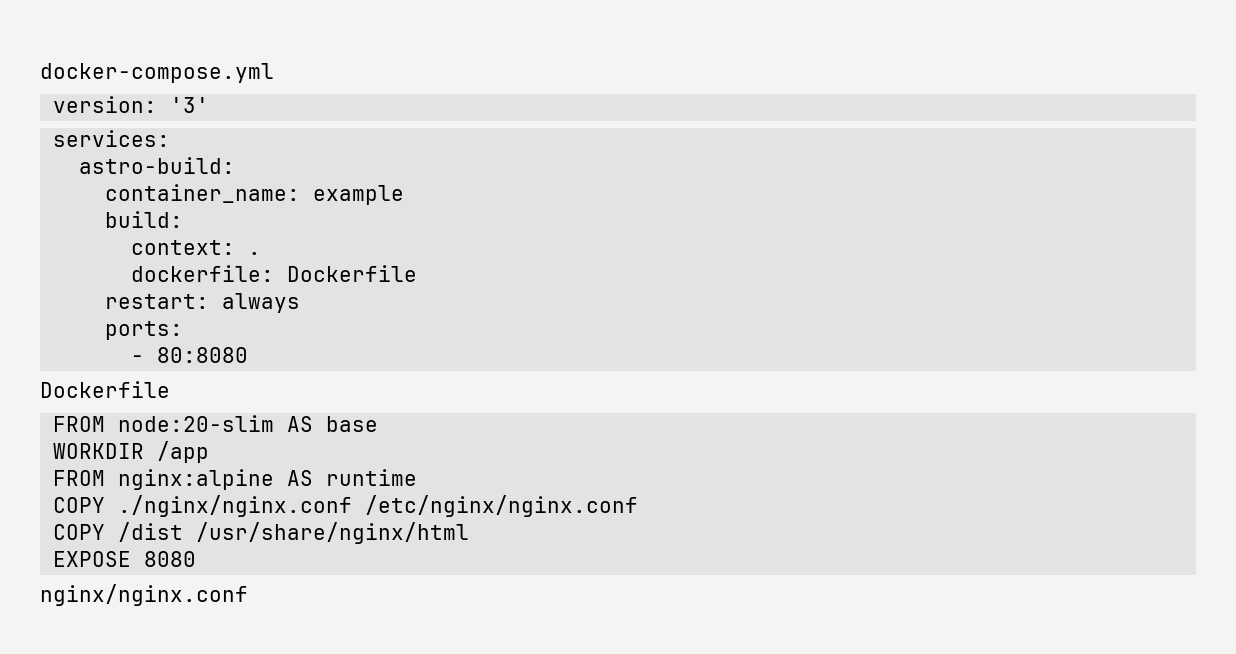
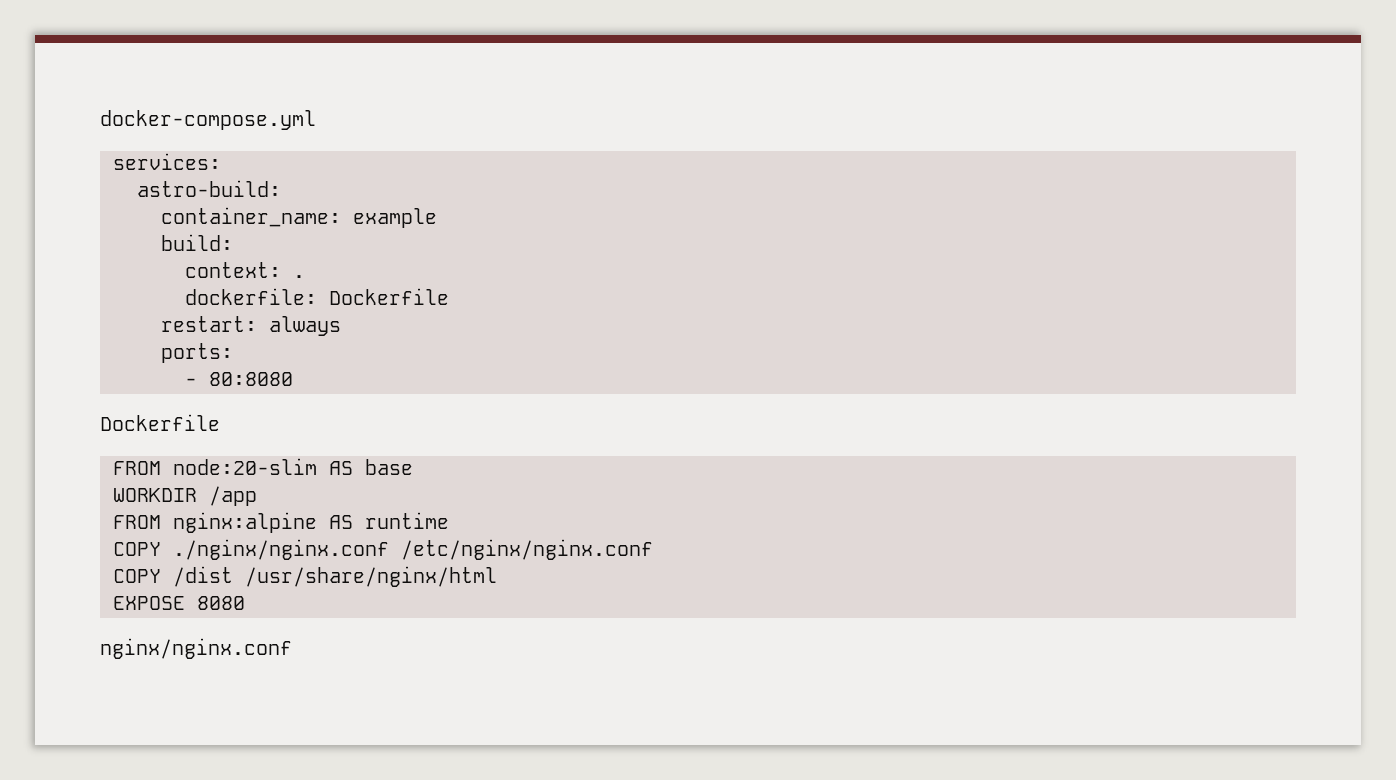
[52,96,209,113] // version: '3' -> (316, 120) none

